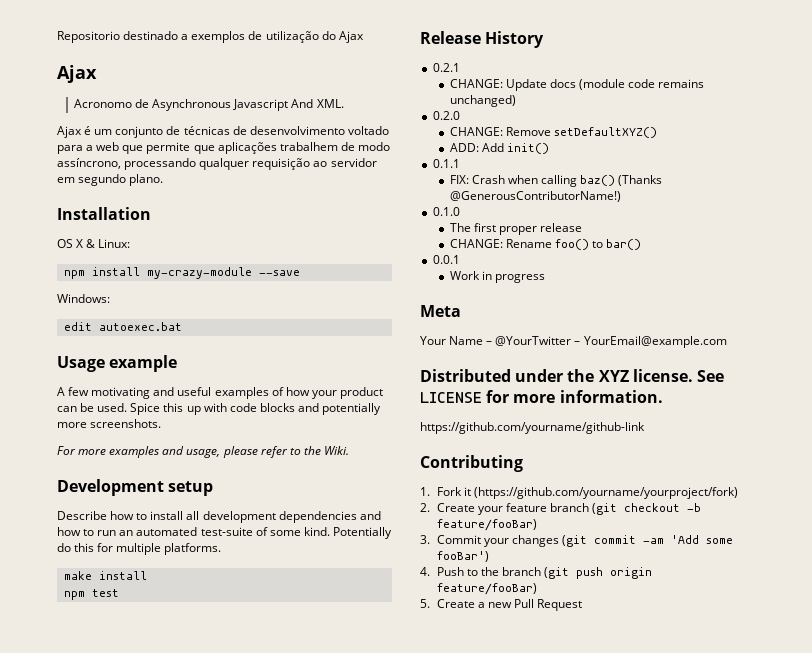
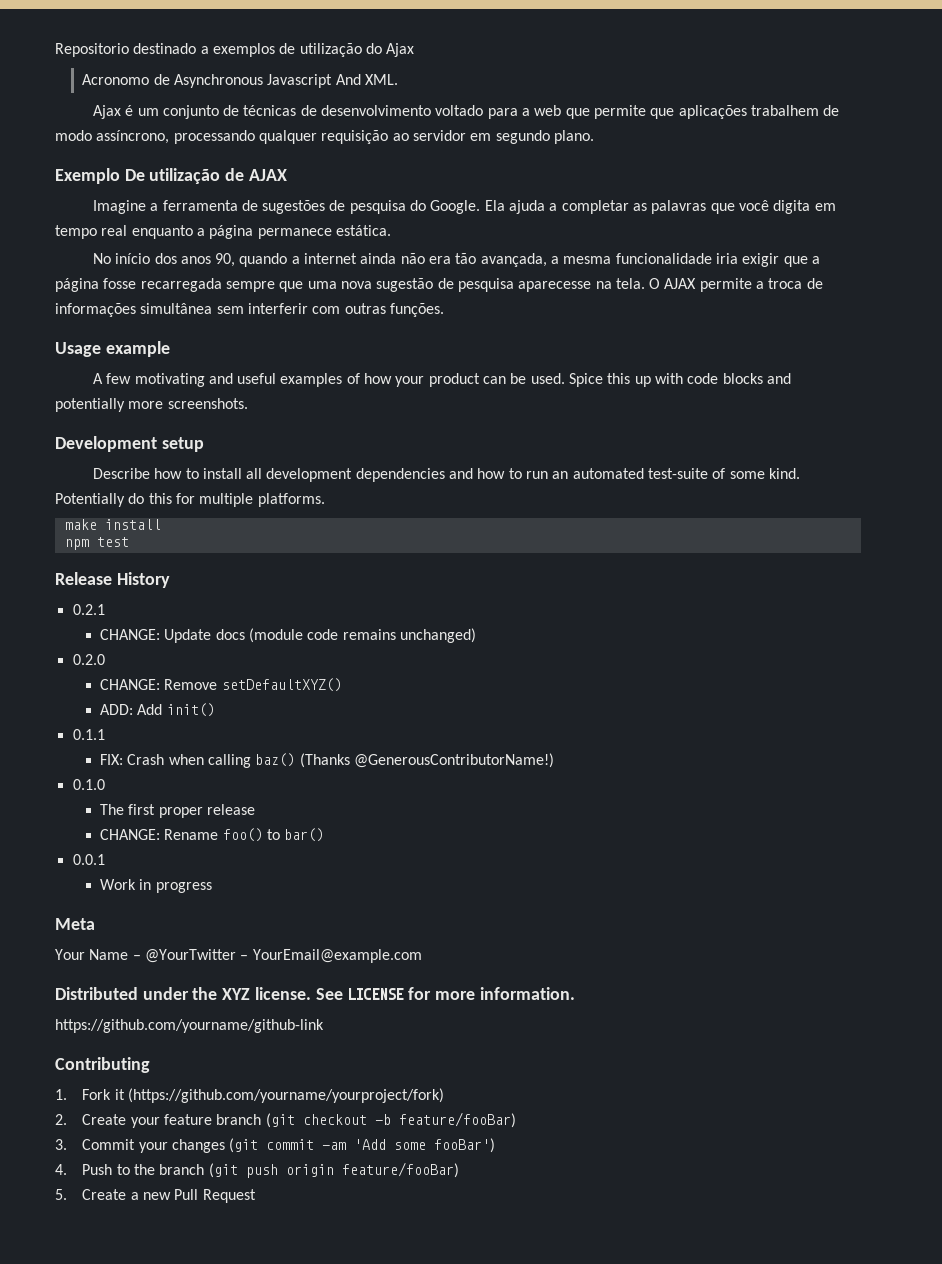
[57,65,97,83] // Ajax -> (415, 50) none
[57,207,151,220] [57,239,131,248] [63,267,300,279] [57,294,110,303] [63,322,182,331] Installation // OS X & Linux: // npm install my-crazy-module --save // Windows: // edit autoexec.bat -> [55,168,287,184] [92,200,836,214] [55,225,391,239] [92,253,820,267] [55,278,823,292] [55,303,444,317] Exemplo De utilização de AJAX // Imagine a ferramenta de sugestões de pesquisa do Google. Ela ajuda a completar as palavras que você digita em tempo real enquanto a página permanece estática. // No início dos anos 90, quando a internet ainda não era tão avançada, a mesma funcionalidade iria exigir que a página fosse recarregada sempre que uma nova sugestão de pesquisa aparecesse na tela. O AJAX permite a troca de informações simultânea sem interferir com outras funções.
[57,446,349,458] // For more examples and usage, please refer to the Wiki. -> (248, 403) none

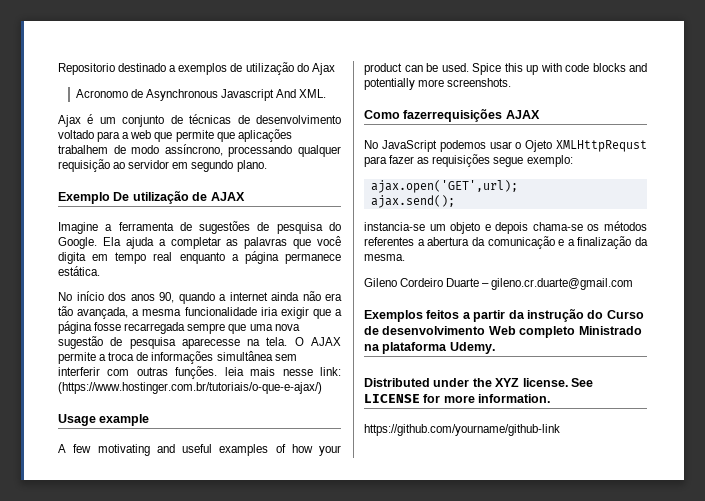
(444, 310) none -> [224,367,341,376] [58,382,322,394] leia mais nesse link: (https://www.hostinger.com.br/tutoriais/o-que-e-ajax/)
[55,436,204,452] [92,468,800,482] [55,493,325,507] [64,519,161,530] [64,537,129,550] [55,572,170,588] [72,604,105,615] [100,628,476,643] [72,654,105,665] [100,678,342,692] [100,703,215,717] [72,729,105,740] [100,753,554,768] [72,779,105,790] [100,804,255,818] [100,828,325,842] [72,854,105,865] [100,879,212,893] [55,918,95,930] [55,949,422,963] Development setup // Describe how to install all development dependencies and how to run an automated test-suite of some kind. Potentially do this for multiple platforms. // make install // npm test // Release History // 0.2.1 // CHANGE: Update docs (module code remains unchanged) // 0.2.0 // CHANGE: Remove setDefaultXYZ() // ADD: Add init() // 0.1.1 // FIX: Crash when calling baz() (Thanks @GenerousContributorName!) // 0.1.0 // The first proper release // CHANGE: Rename foo() to bar() // 0.0.1 // Work in progress // Meta // Your Name – @YourTwitter – YourEmail@example.com -> [364,109,540,122] [364,140,647,152] [364,154,573,167] [370,180,518,193] [370,195,455,208] [364,221,647,234] [364,236,648,249] [364,254,405,261] [364,278,634,290] [364,309,644,322] [364,326,642,338] [364,342,495,354] Como fazerrequisições AJAX // No JavaScript podemos usar o Ojeto XMLHttpRequst para fazer as requisições segue exemplo: // ajax.open('GET',url); // ajax.send(); // instancia-se um objeto e depois chama-se os métodos referentes a abertura da comunicação e a finalização da mesma. // Gileno Cordeiro Duarte – gileno.cr.duarte@gmail.com // Exemplos feitos a partir da instrução do Curso de desenvolvimento Web completo Ministrado na plataforma Udemy.
[55,1057,150,1073] [55,1088,445,1103] [55,1112,516,1128] [55,1138,496,1153] [55,1162,459,1178] [55,1189,256,1203] // Contributing // 1. Fork it (https://github.com/yourname/yourproject/fork) // 2. Create your feature branch (git checkout -b feature/fooBar) // 3. Commit your changes (git commit -am 'Add some fooBar') // 4. Push to the branch (git push origin feature/fooBar) // 5. Create a new Pull Request -> (560, 430) none

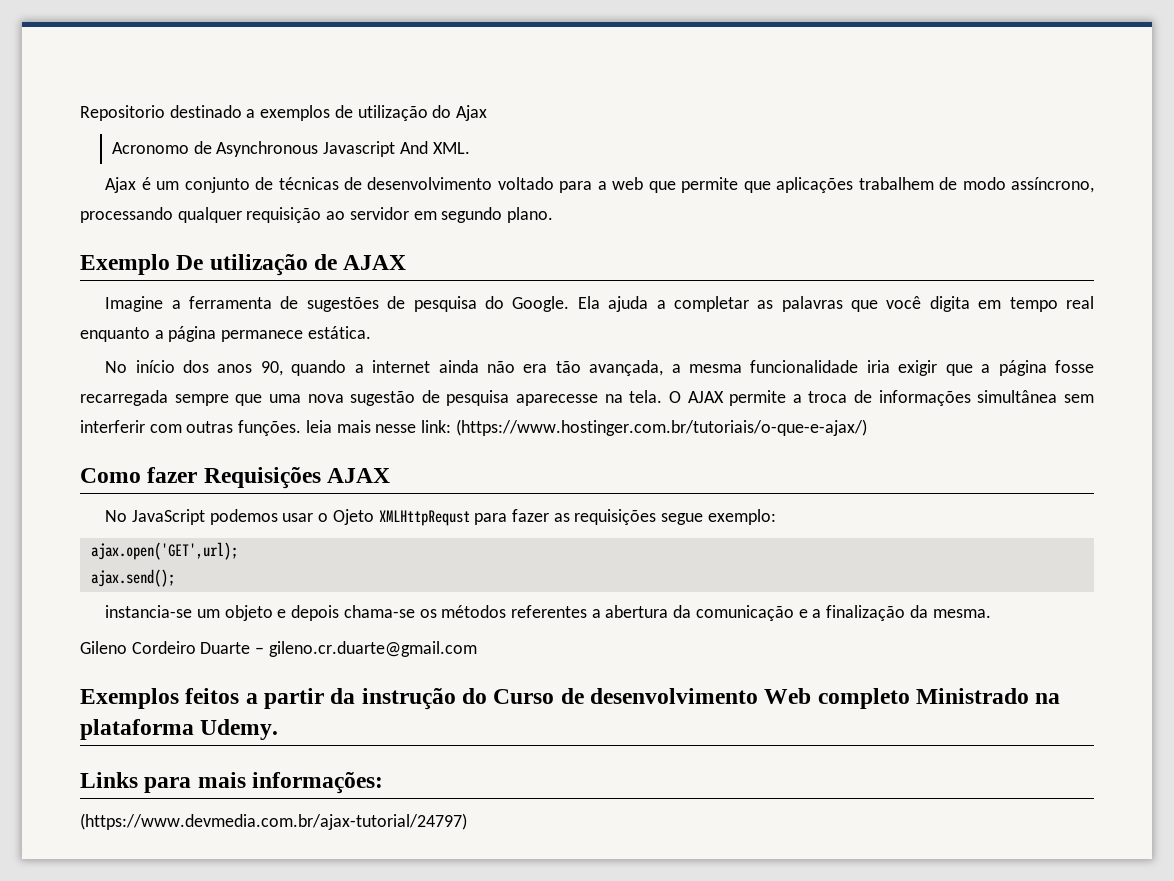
[58,414,150,426] [58,444,341,456] [364,63,647,75] [364,78,512,90] // Usage example // A few motivating and useful examples of how your product can be used. Spice this up with code blocks and potentially more screenshots. -> (867, 427) none
[403,109,503,122] fazerrequisições -> [147,467,321,489] fazer Requisições
[364,378,593,387] [364,394,551,403] [364,424,560,436] Distributed under the XYZ license. See LICENSE for more information. // https://github.com/yourname/github-link -> [80,772,384,794] [80,813,467,830] Links para mais informações: // (https://www.devmedia.com.br/ajax-tutorial/24797)

